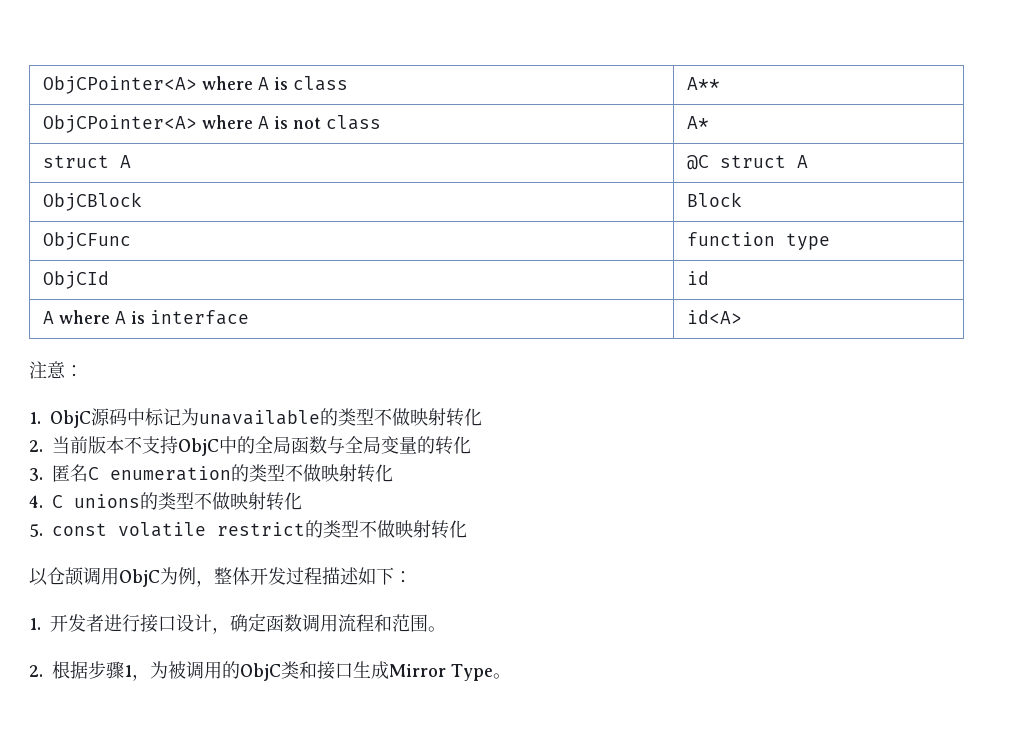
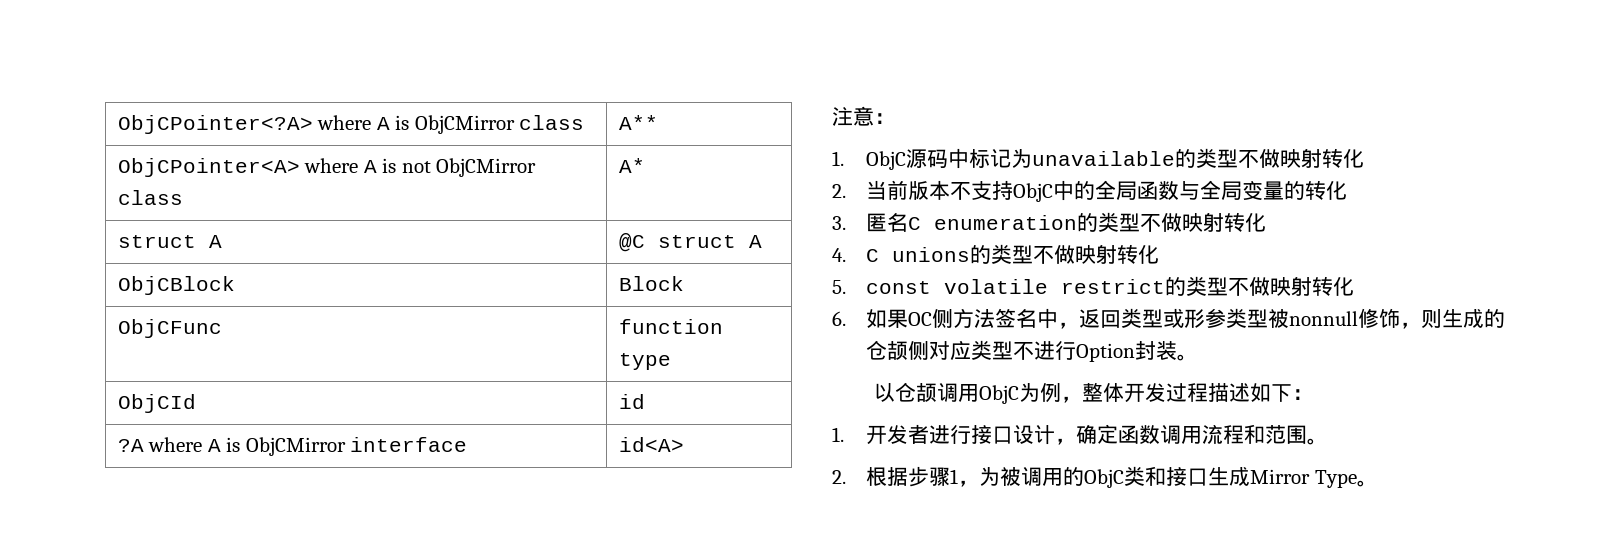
[43,76,289,94] ObjCPointer<A> where A is -> [117,115,515,134] ObjCPointer<?A> where A is ObjCMirror
(322, 123) none -> [436,158,537,177] ObjCMirror
[43,310,146,324] A where A is -> [117,437,346,456] ?A where A is ObjCMirror
(467, 529) none -> [832,308,1506,329] [866,340,1199,362] // 6.如果OC侧方法签名中，返回类型或形参类型被nonnull修饰，则生成的仓颉侧对应类型不进行Option封装。

